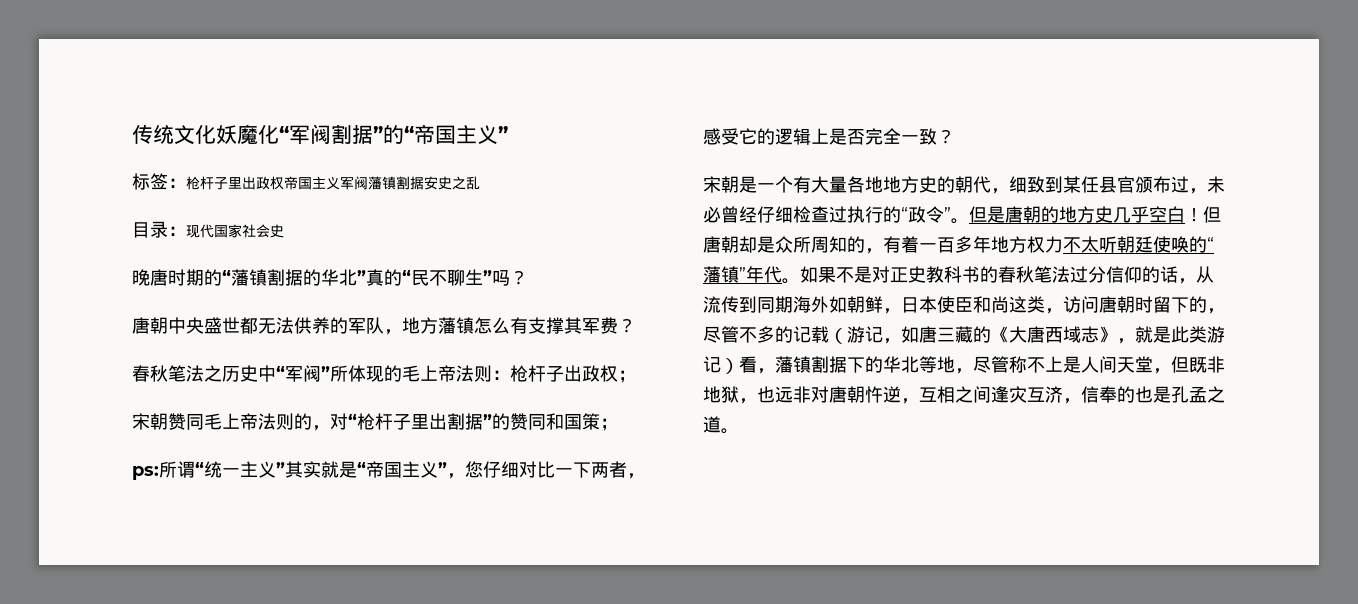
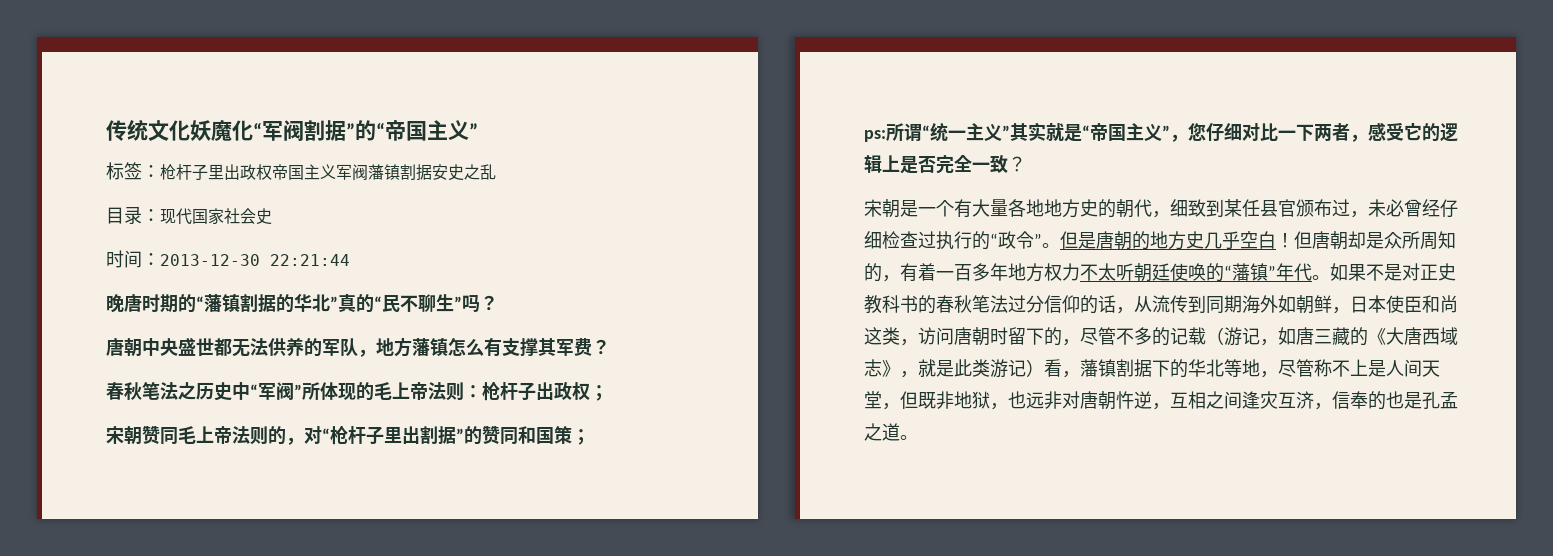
(284, 231) none -> [106,250,350,268] // 时间：2013-12-30 22:21:44

